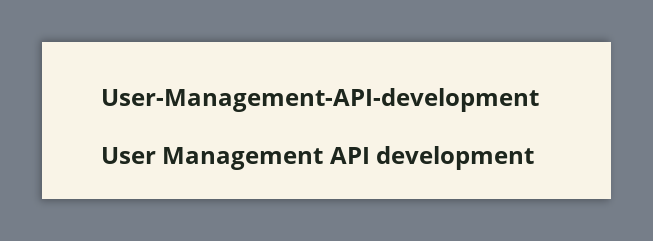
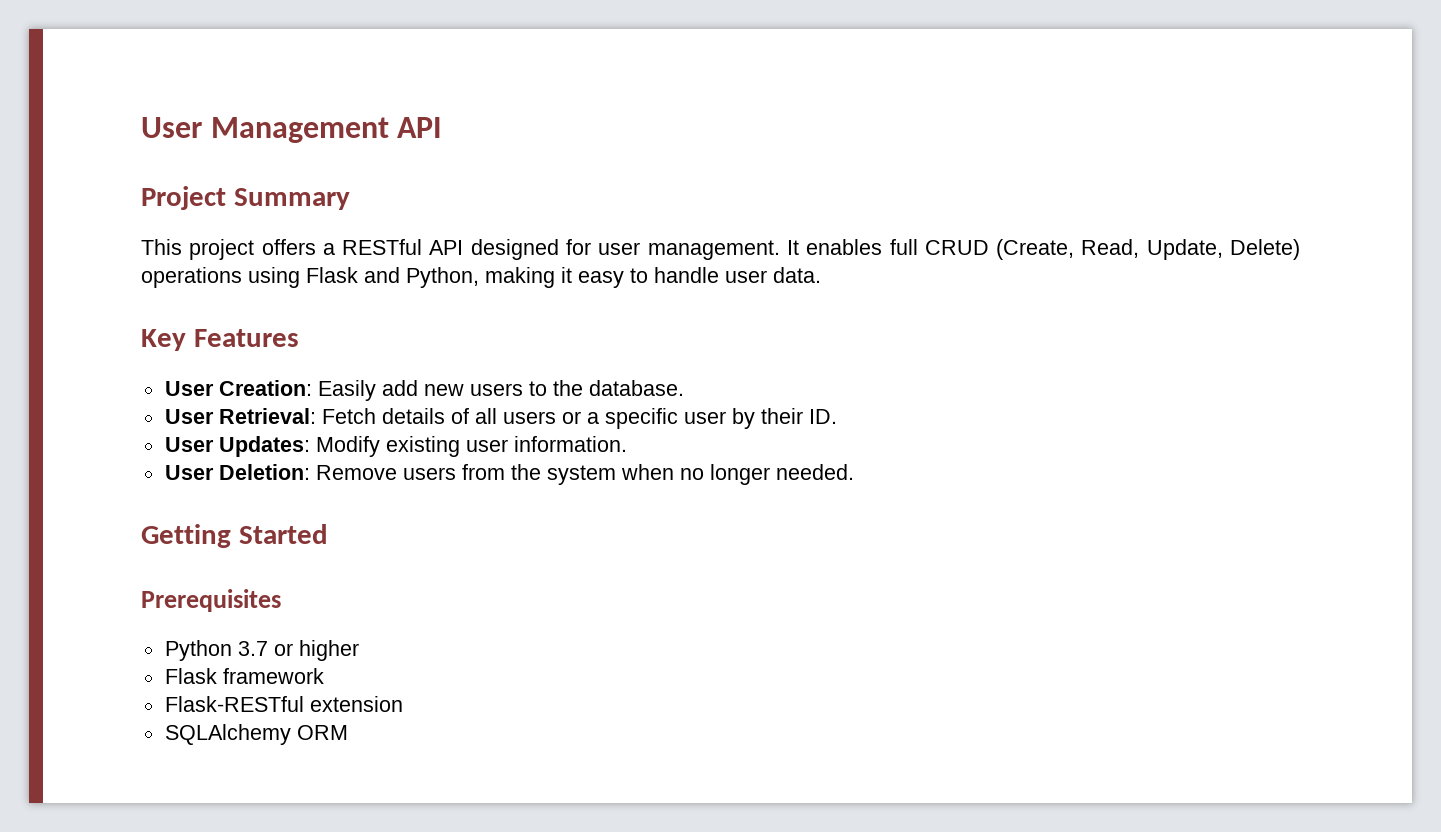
[101,88,539,112] User-Management-API-development // -> (141, 127) none
[376,146,535,170] development -> [141,186,350,210] [141,239,1300,260] [141,267,821,288] [141,329,299,351] [164,380,684,401] [164,408,837,429] [164,436,627,457] [164,464,854,485] [141,524,328,548] [141,589,281,612] [164,640,359,661] [164,668,324,684] [164,696,403,712] [164,724,348,745] // Project Summary // This project offers a RESTful API designed for user management. It enables full CRUD (Create, Read, Update, Delete) operations using Flask and Python, making it easy to handle user data. // Key Features // User Creation: Easily add new users to the database. // User Retrieval: Fetch details of all users or a specific user by their ID. // User Updates: Modify existing user information. // User Deletion: Remove users from the system when no longer needed. // Getting Started // Prerequisites // Python 3.7 or higher // Flask framework // Flask-RESTful extension // SQLAlchemy ORM

